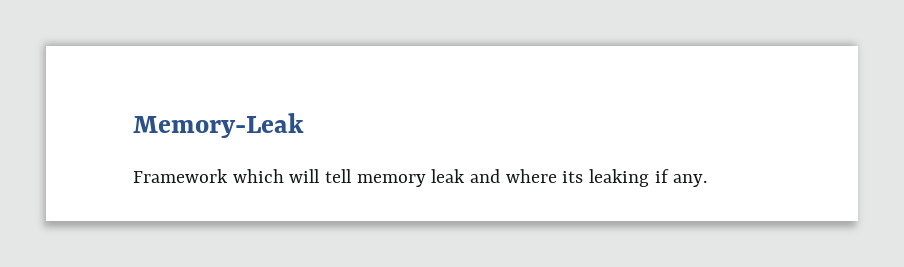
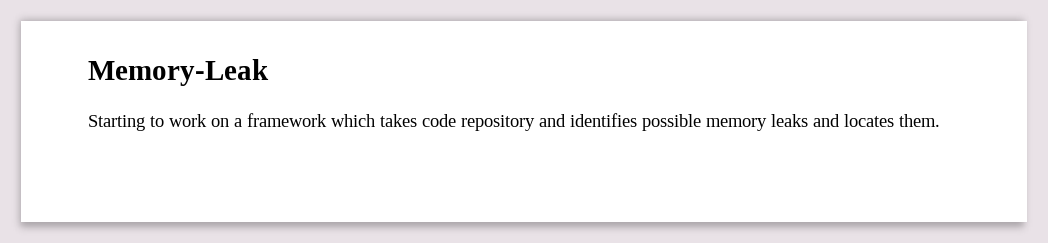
[133,169,708,187] Framework which will tell memory leak and where its leaking if any. -> [88,113,940,131] Starting to work on a framework which takes code repository and identifies possible memory leaks and locates them.

